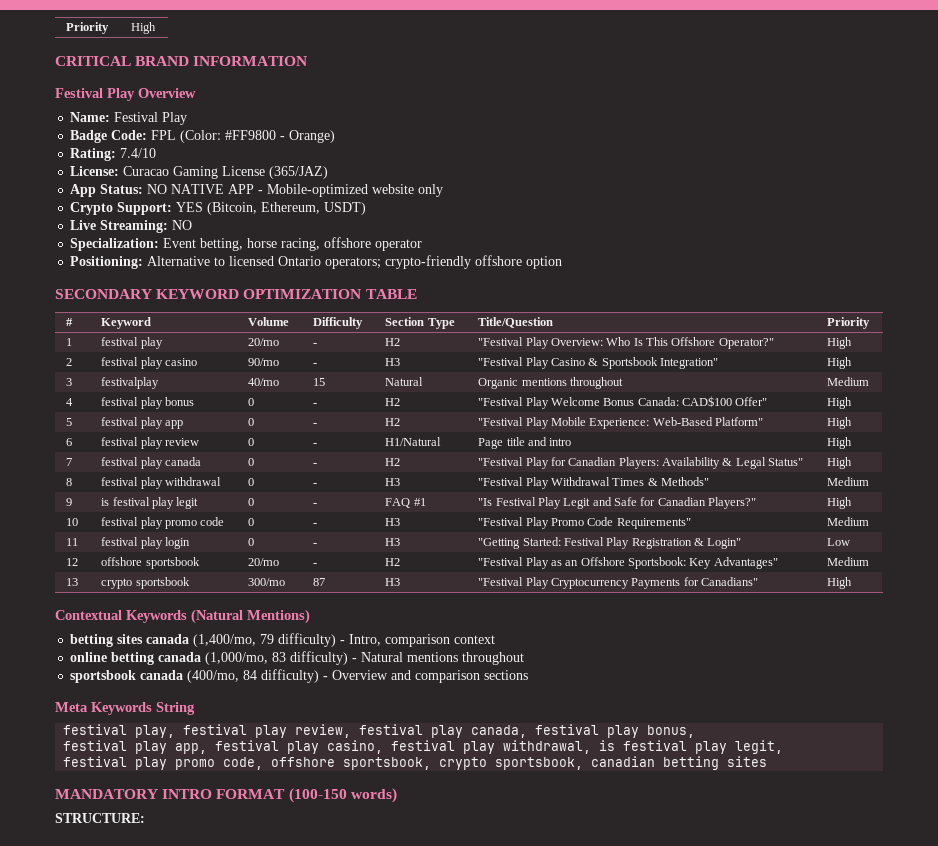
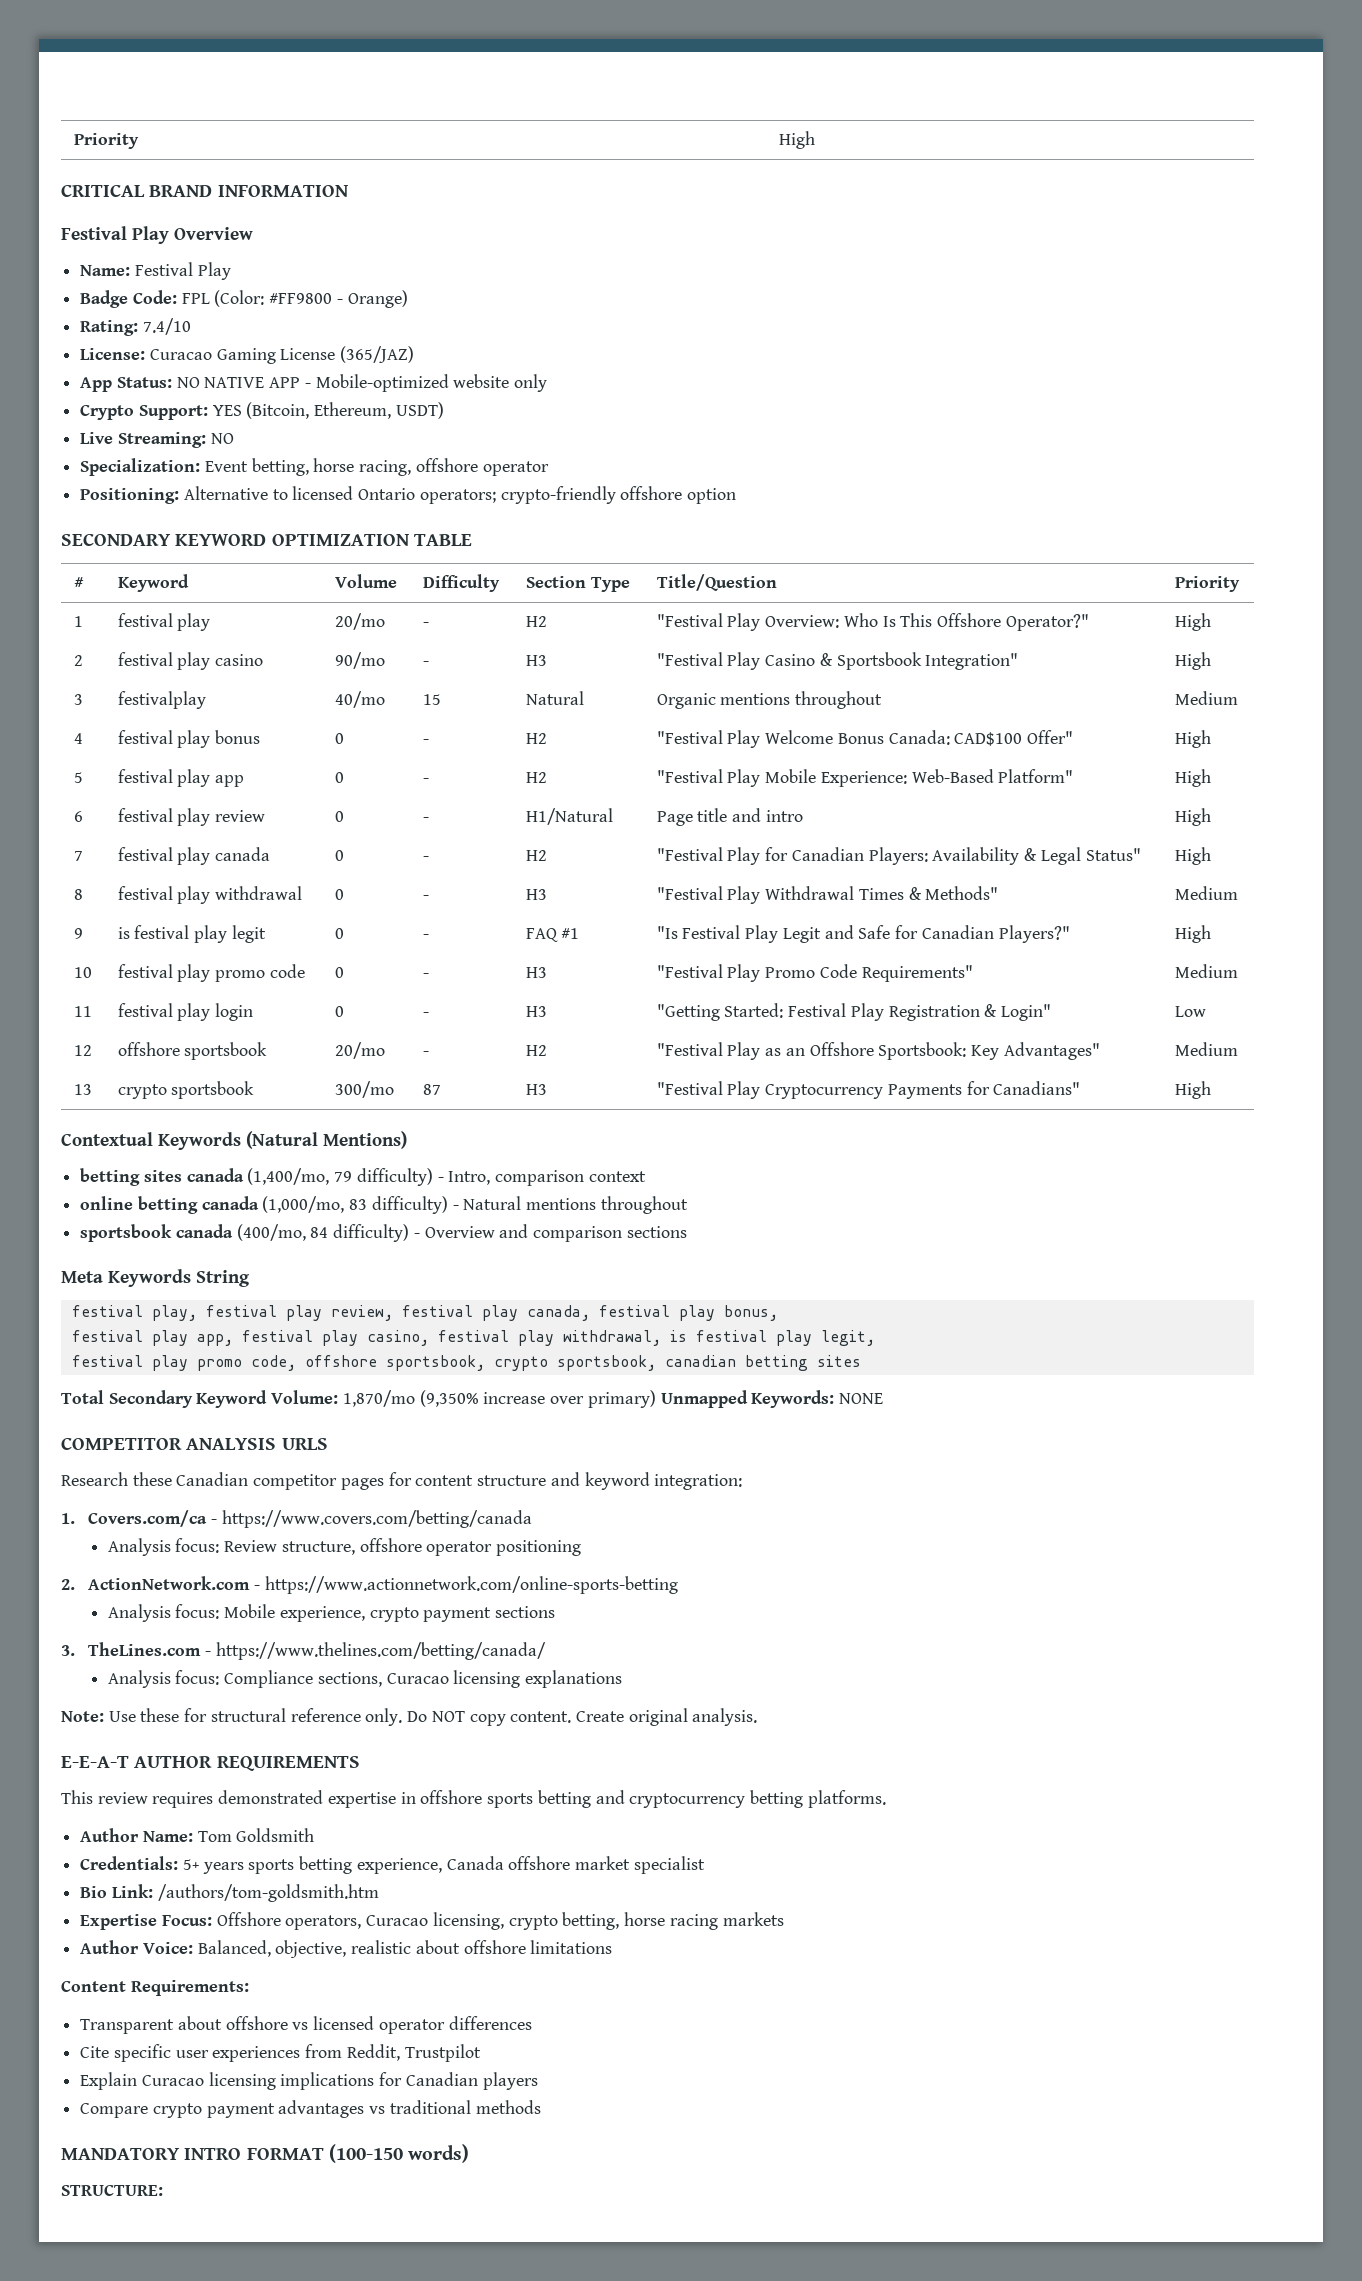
(768, 761) none -> [61,1390,883,1408] [61,1437,328,1450] [61,1472,743,1490] [61,1510,532,1528] [107,1538,582,1556] [61,1576,678,1594] [107,1604,556,1622] [61,1642,546,1660] [107,1670,623,1688] [61,1708,758,1726] [61,1756,360,1771] [61,1790,886,1808] [80,1828,315,1842] [80,1856,705,1874] [80,1884,379,1902] [80,1912,784,1930] [80,1940,613,1958] [61,1980,249,1996] [80,2016,532,2034] [80,2044,481,2062] [80,2072,538,2090] [80,2100,541,2118] // Total Secondary Keyword Volume: 1,870/mo (9,350% increase over primary) Unmapped Keywords: NONE // COMPETITOR ANALYSIS URLS // Research these Canadian competitor pages for content structure and keyword integration: // 1. Covers.com/ca - https://www.covers.com/betting/canada // Analysis focus: Review structure, offshore operator positioning // 2. ActionNetwork.com - https://www.actionnetwork.com/online-sports-betting // Analysis focus: Mobile experience, crypto payment sections // 3. TheLines.com - https://www.thelines.com/betting/canada/ // Analysis focus: Compliance sections, Curacao licensing explanations // Note: Use these for structural reference only. Do NOT copy content. Create original analysis. // E-E-A-T AUTHOR REQUIREMENTS // This review requires demonstrated expertise in offshore sports betting and cryptocurrency betting platforms. // Author Name: Tom Goldsmith // Credentials: 5+ years sports betting experience, Canada offshore market specialist // Bio Link: /authors/tom-goldsmith.htm // Expertise Focus: Offshore operators, Curacao licensing, crypto betting, horse racing markets // Author Voice: Balanced, objective, realistic about offshore limitations // Content Requirements: // Transparent about offshore vs licensed operator differences // Cite specific user experiences from Reddit, Trustpilot // Explain Curacao licensing implications for Canadian players // Compare crypto payment advantages vs traditional methods

